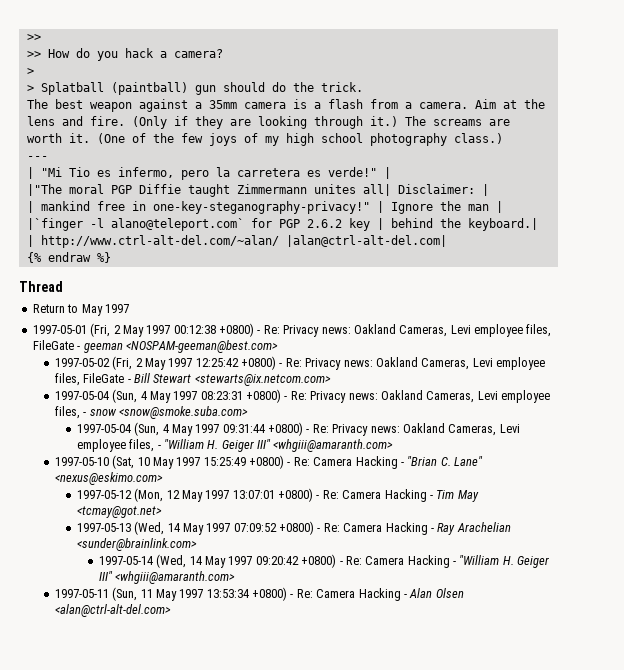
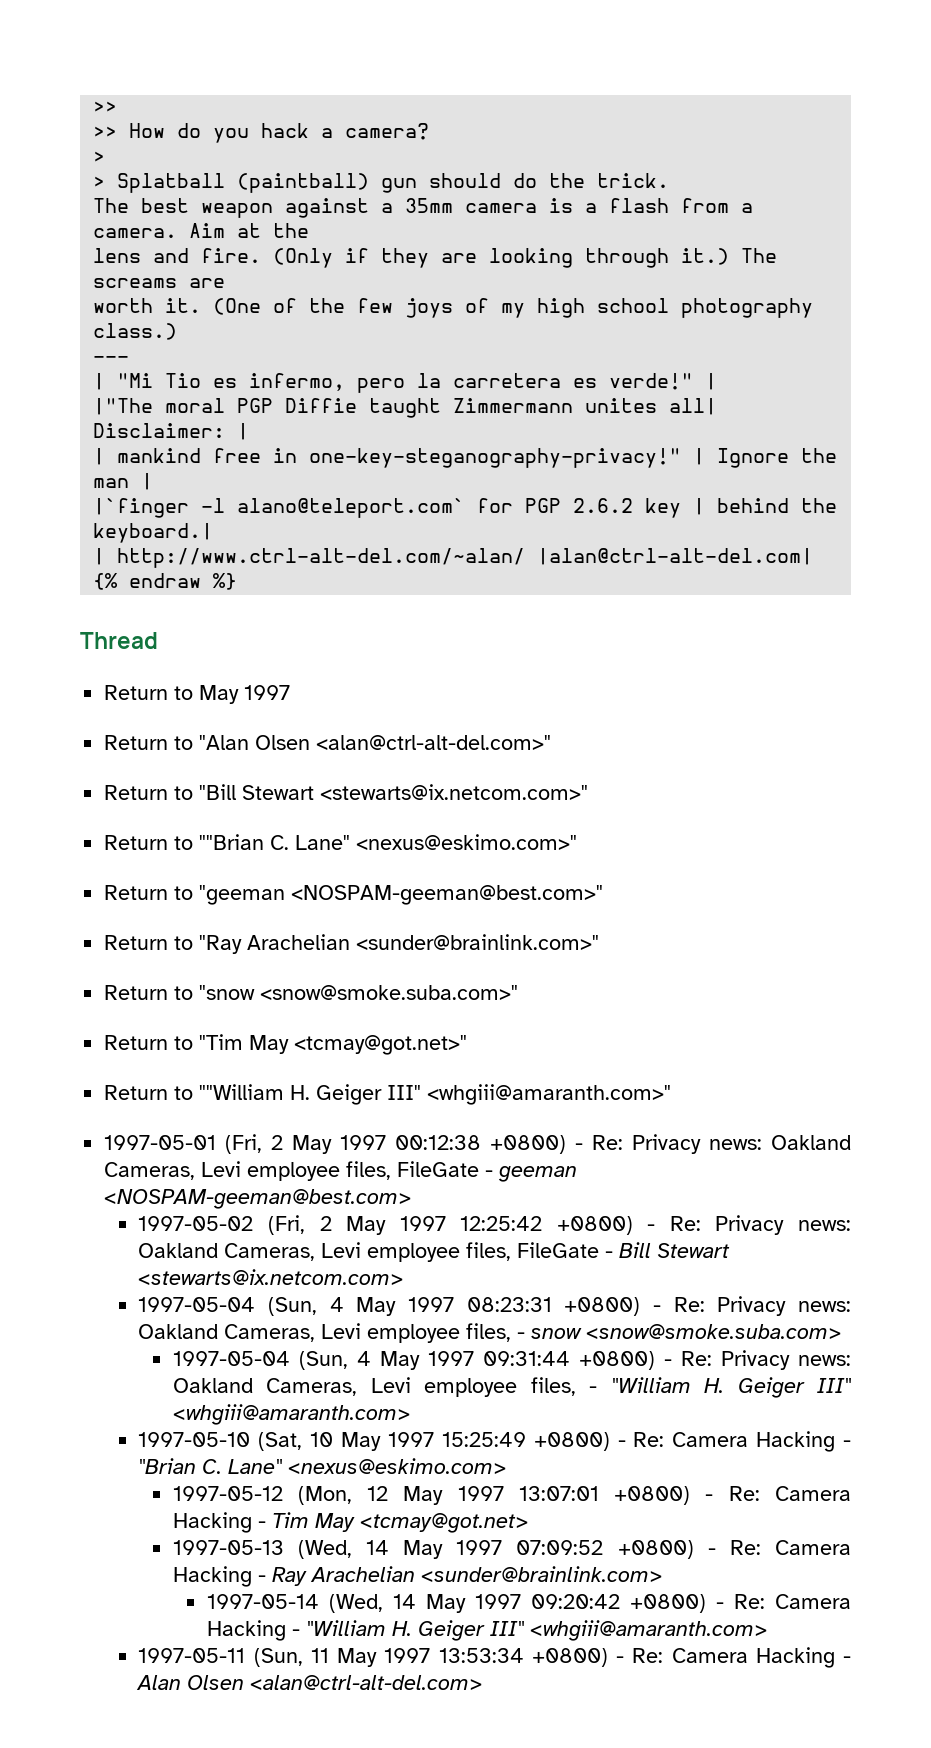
(129, 308) none -> [104,735,552,750] [104,784,589,800] [104,834,578,850] [104,885,604,905] [104,934,600,954] [104,985,519,1000] [104,1034,468,1055] [104,1084,672,1105] // Return to "Alan Olsen <alan@ctrl-alt-del.com>" // Return to "Bill Stewart <stewarts@ix.netcom.com>" // Return to ""Brian C. Lane" <nexus@eskimo.com>" // Return to "geeman <NOSPAM-geeman@best.com>" // Return to "Ray Arachelian <sunder@brainlink.com>" // Return to "snow <snow@smoke.suba.com>" // Return to "Tim May <tcmay@got.net>" // Return to ""William H. Geiger III" <whgiii@amaranth.com>"

